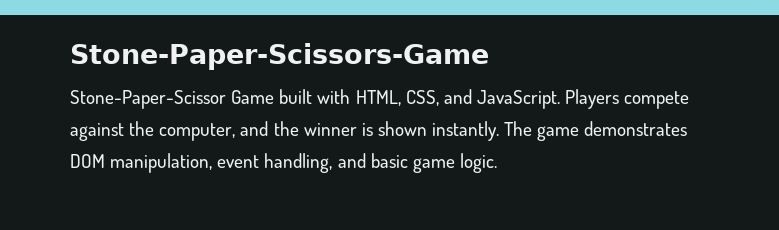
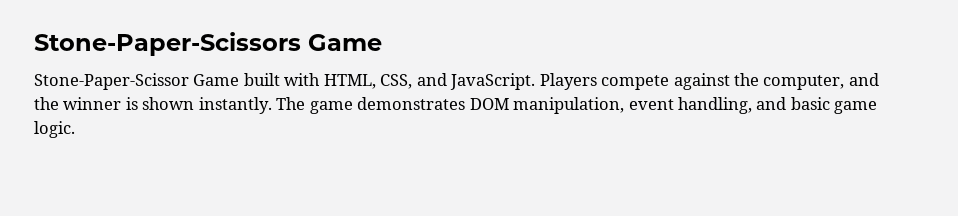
[70,43,489,70] Stone-Paper-Scissors-Game -> [34,32,382,56] Stone-Paper-Scissors Game

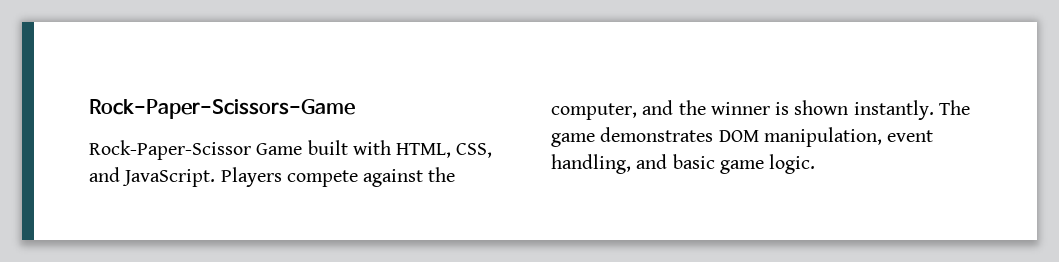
[34,32,382,56] [34,73,189,90] Stone-Paper-Scissors Game // Stone-Paper-Scissor -> [89,99,355,119] [89,140,251,160] Rock-Paper-Scissors-Game // Rock-Paper-Scissor

